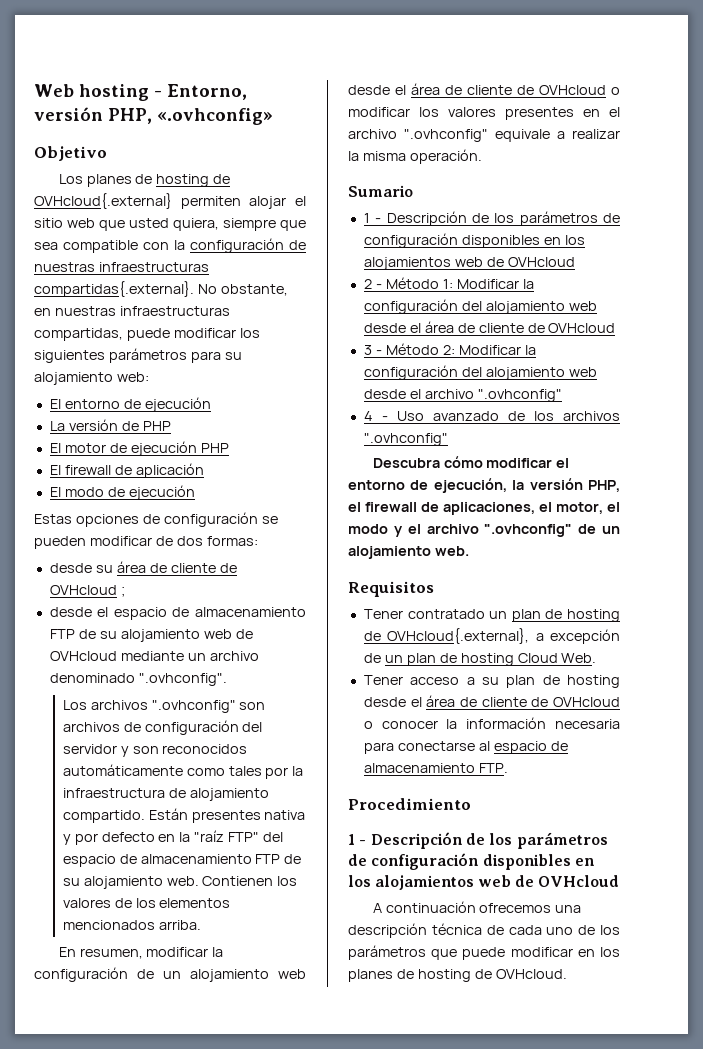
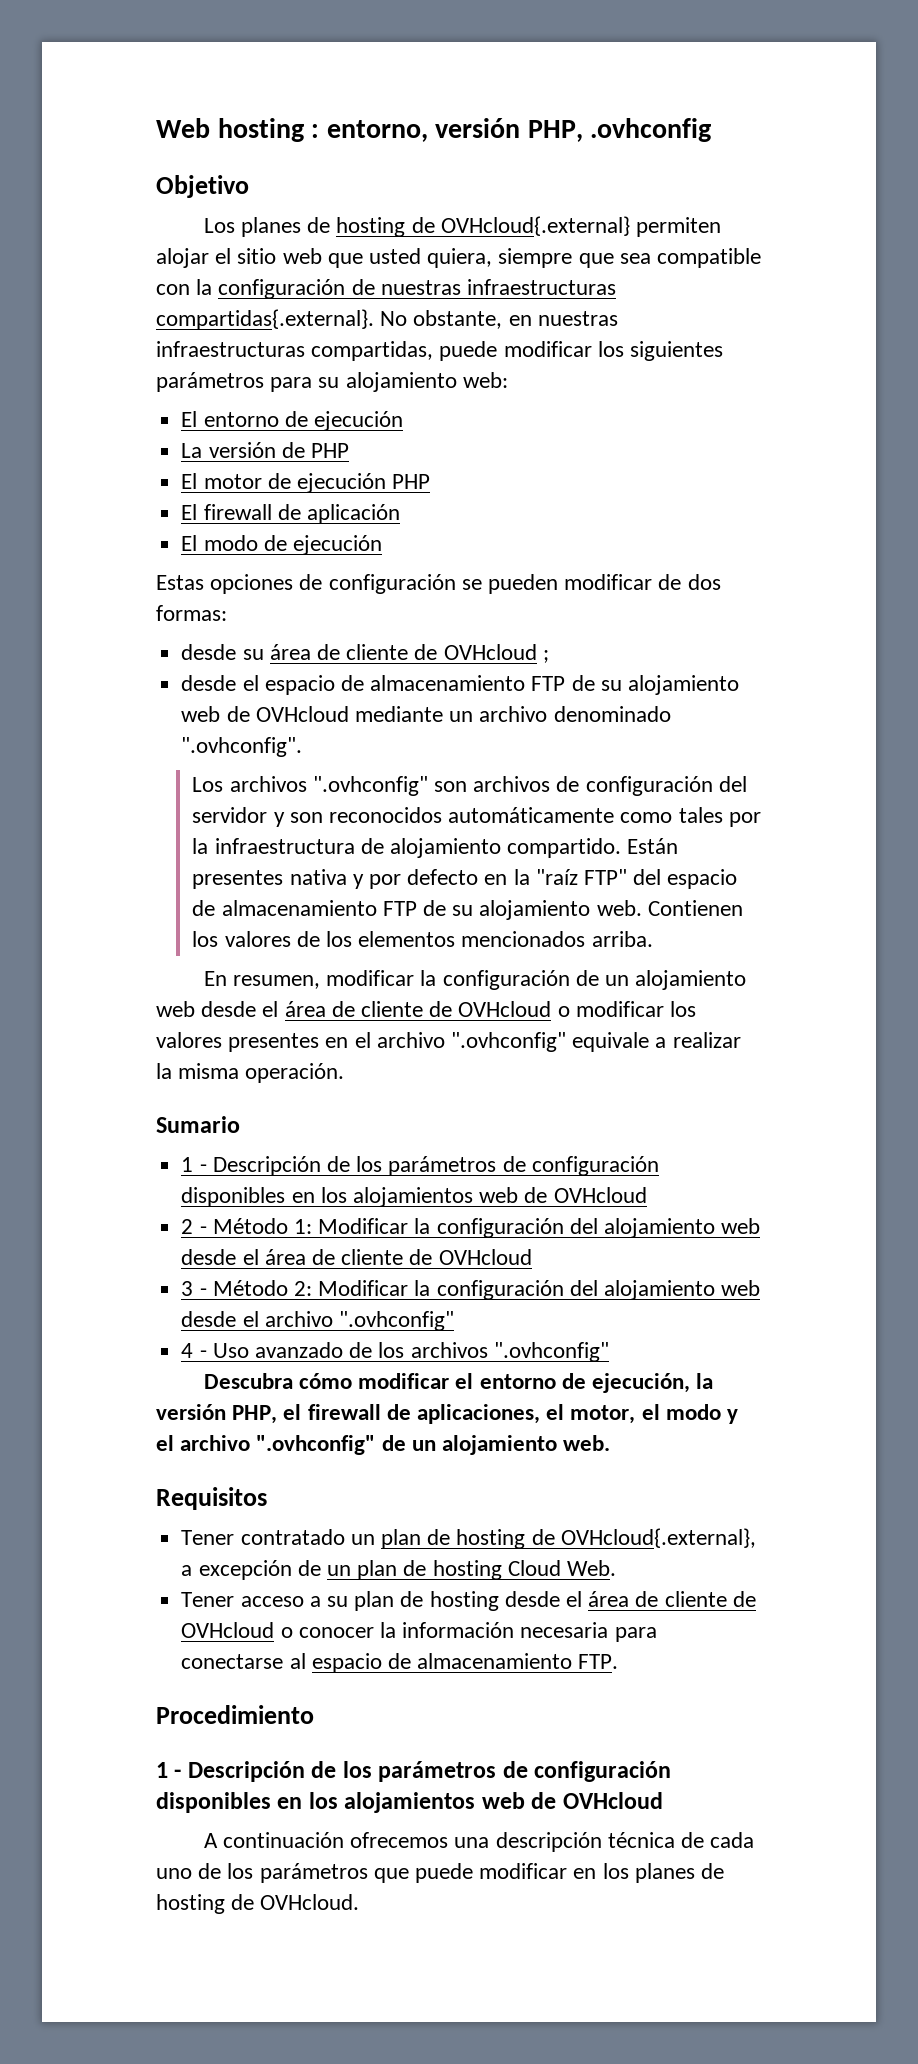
[153,84,247,100] [34,107,273,125] - Entorno, versión PHP, «.ovhconfig» -> [311,118,712,142] : entorno, versión PHP, .ovhconfig

